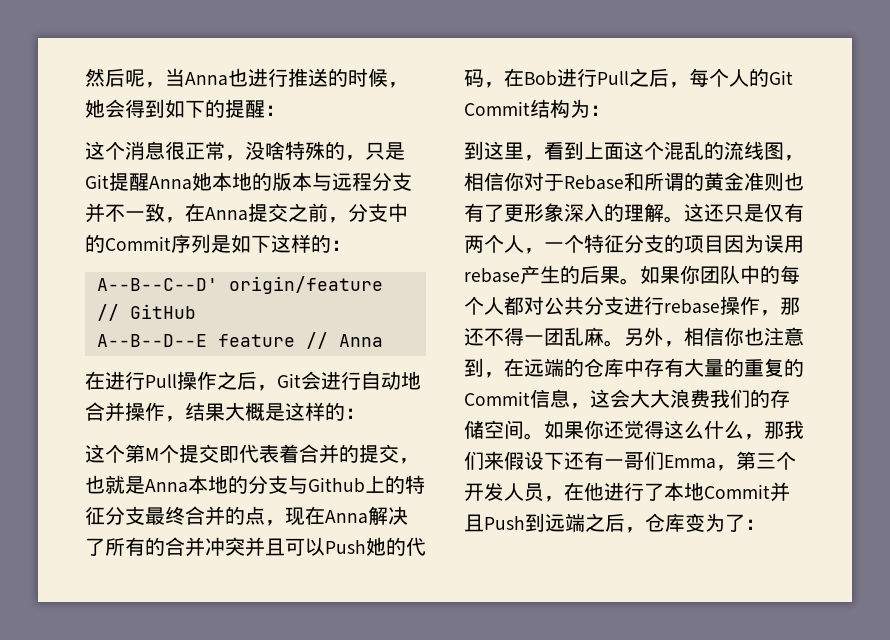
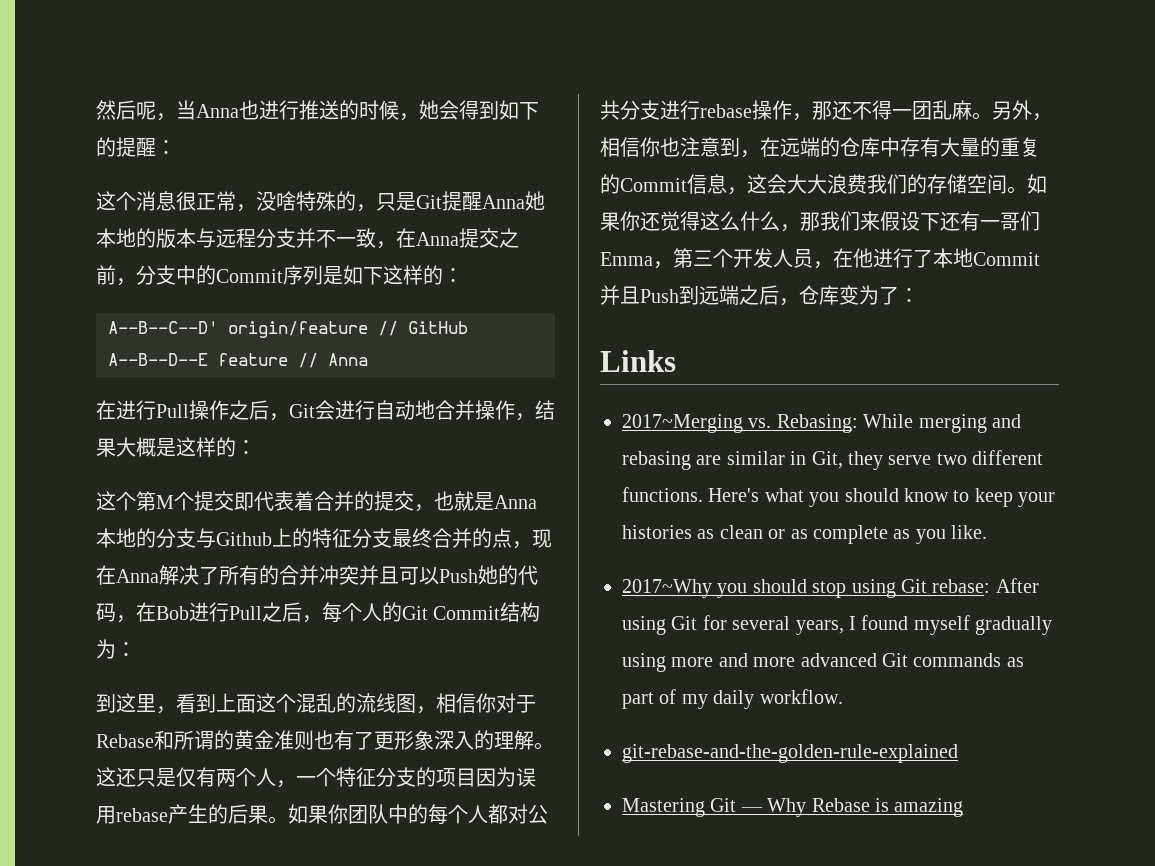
(765, 524) none -> [600,350,676,372] [622,414,1021,433] [622,450,1044,470] [622,487,1056,507] [622,525,988,544] [622,578,1039,598] [622,615,1053,635] [622,653,1024,672] [622,689,843,709] [622,744,958,763] [622,798,964,817] // Links // 2017~Merging vs. Rebasing: While merging and rebasing are similar in Git, they serve two different functions. Here's what you should know to keep your histories as clean or as complete as you like. // 2017~Why you should stop using Git rebase: After using Git for several years, I found myself gradually using more and more advanced Git commands as part of my daily workflow. // git-rebase-and-the-golden-rule-explained // Mastering Git — Why Rebase is amazing

